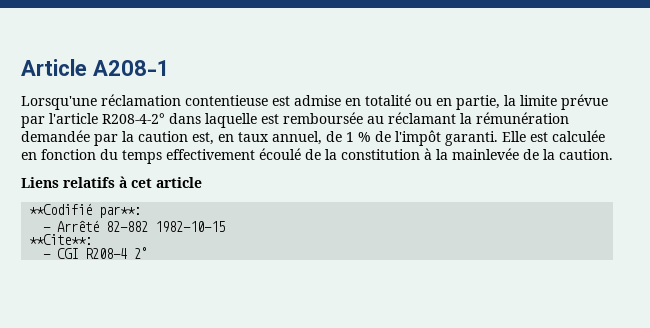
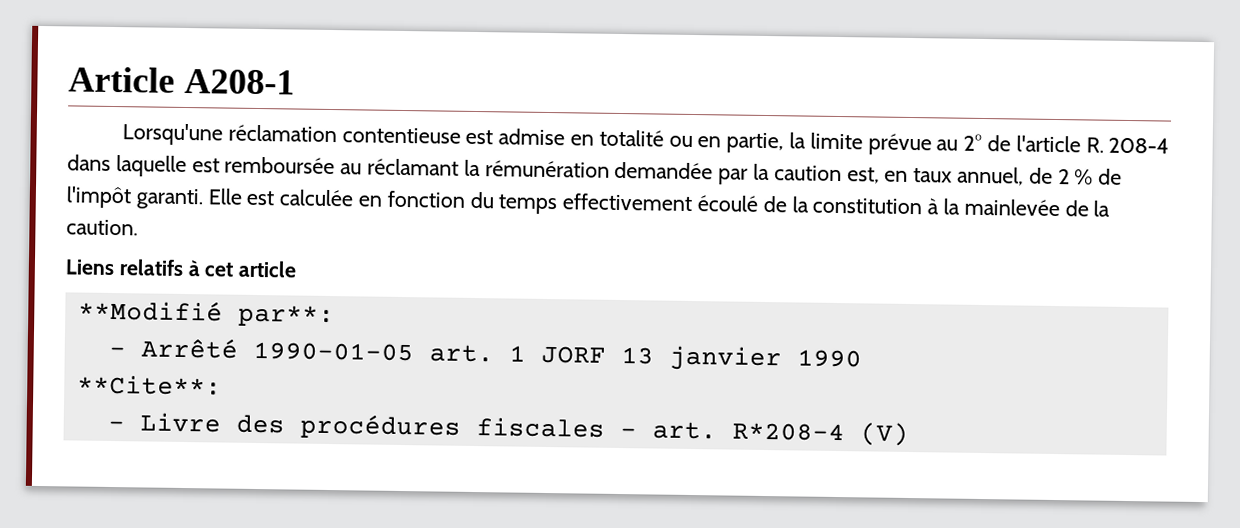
[21,113,165,128] par l'article R208-4-2° -> [936,133,1170,154] au 2° de l'article R. 208-4
[346,132,354,142] 1 -> [1057,169,1070,185] 2
[29,203,93,215] **Codifié -> [77,299,223,322] **Modifié
[106,221,226,232] [29,234,93,245] [43,247,149,259] 82-882 1982-10-15 // **Cite**: // - CGI R208-4 2° -> [252,341,862,372] [76,374,222,396] [107,412,909,446] 1990-01-05 art. 1 JORF 13 janvier 1990 // **Cite**: // - Livre des procédures fiscales - art. R*208-4 (V)

